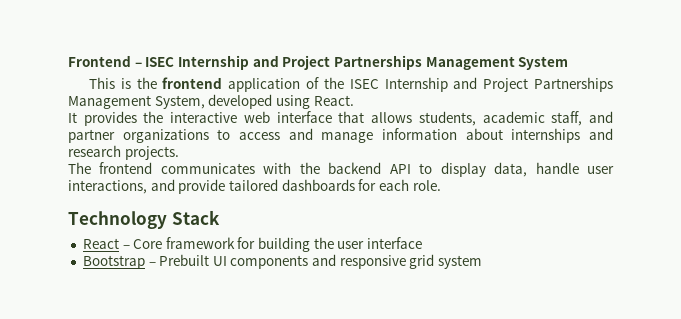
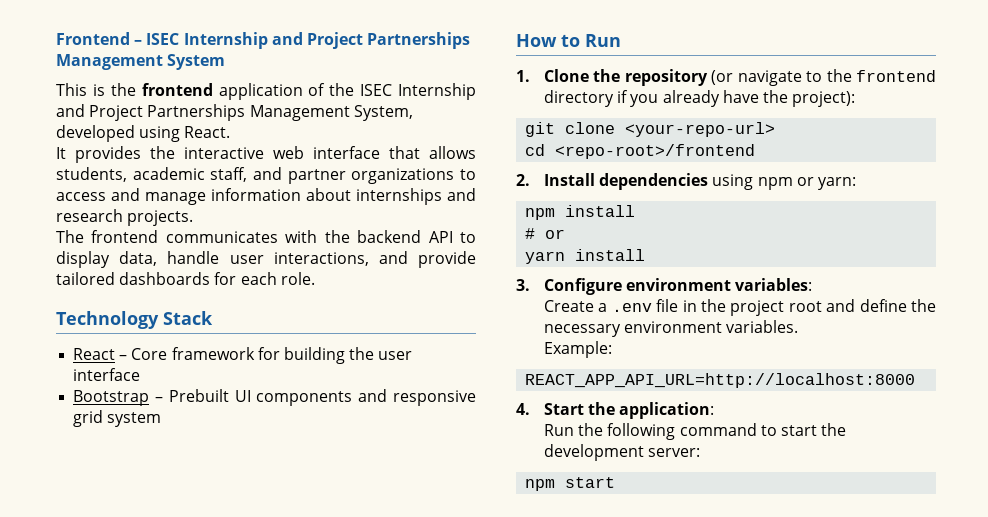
(483, 262) none -> [516,34,621,47] [516,69,937,86] [543,90,856,107] [525,122,776,137] [525,144,756,159] [516,173,856,190] [525,205,636,220] [525,228,566,239] [525,249,646,264] [516,278,813,295] [543,299,936,316] [543,320,799,337] [543,341,612,358] [525,373,916,388] [516,402,715,419] [543,423,847,440] [543,444,701,461] [525,477,616,491] // How to Run // 1. Clone the repository (or navigate to the frontend directory if you already have the project): // git clone <your-repo-url> // cd <repo-root>/frontend // 2. Install dependencies using npm or yarn: // npm install // # or // yarn install // 3. Configure environment variables: // Create a .env file in the project root and define the necessary environment variables. // Example: // REACT_APP_API_URL=http://localhost:8000 // 4. Start the application: // Run the following command to start the development server: // npm start

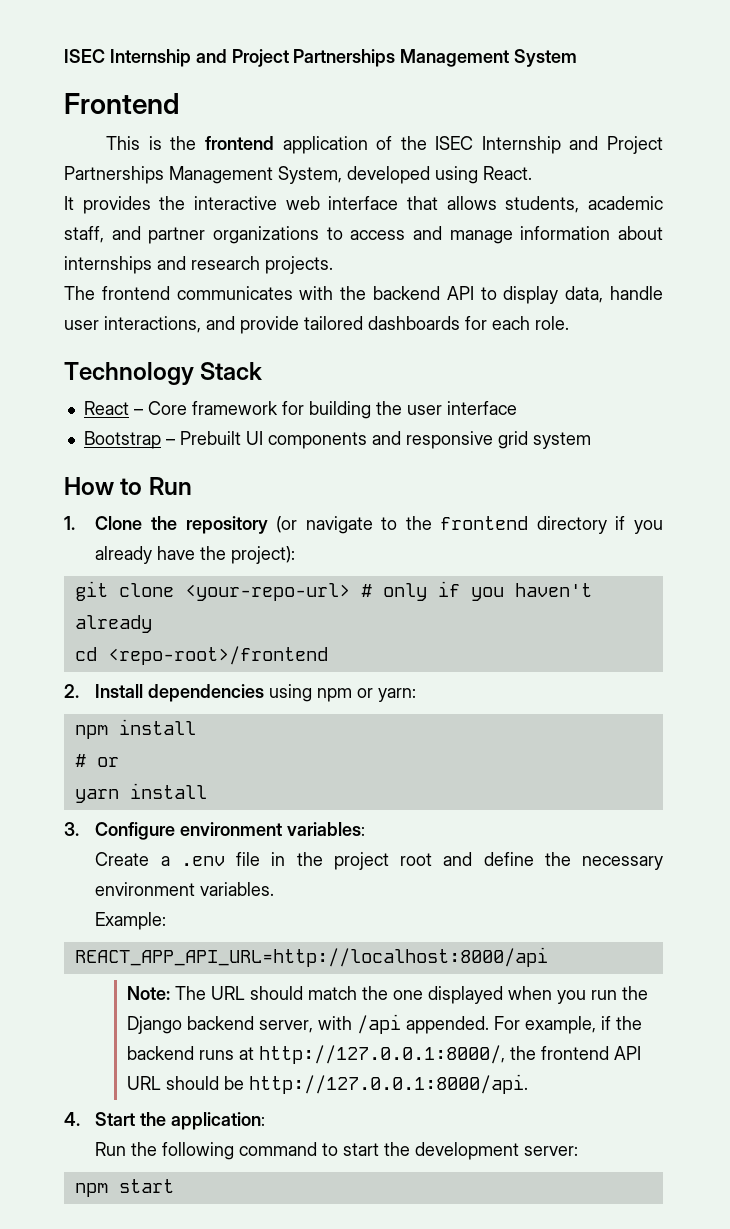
[56,32,143,45] Frontend – -> (64, 56) none
(226, 62) none -> [64,93,179,114] // Frontend
(776, 129) none -> [360,581,592,601] [74,615,152,633] # only if you haven't already
[525,373,916,388] REACT_APP_API_URL=http://localhost:8000 -> [74,947,548,967] [126,986,648,1004] [126,1014,642,1034] [126,1045,641,1064] [126,1074,528,1094] REACT_APP_API_URL=http://localhost:8000/api // Note: The URL should match the one displayed when you run the Django backend server, with /api appended. For example, if the backend runs at http://127.0.0.1:8000/, the frontend API URL should be http://127.0.0.1:8000/api.

